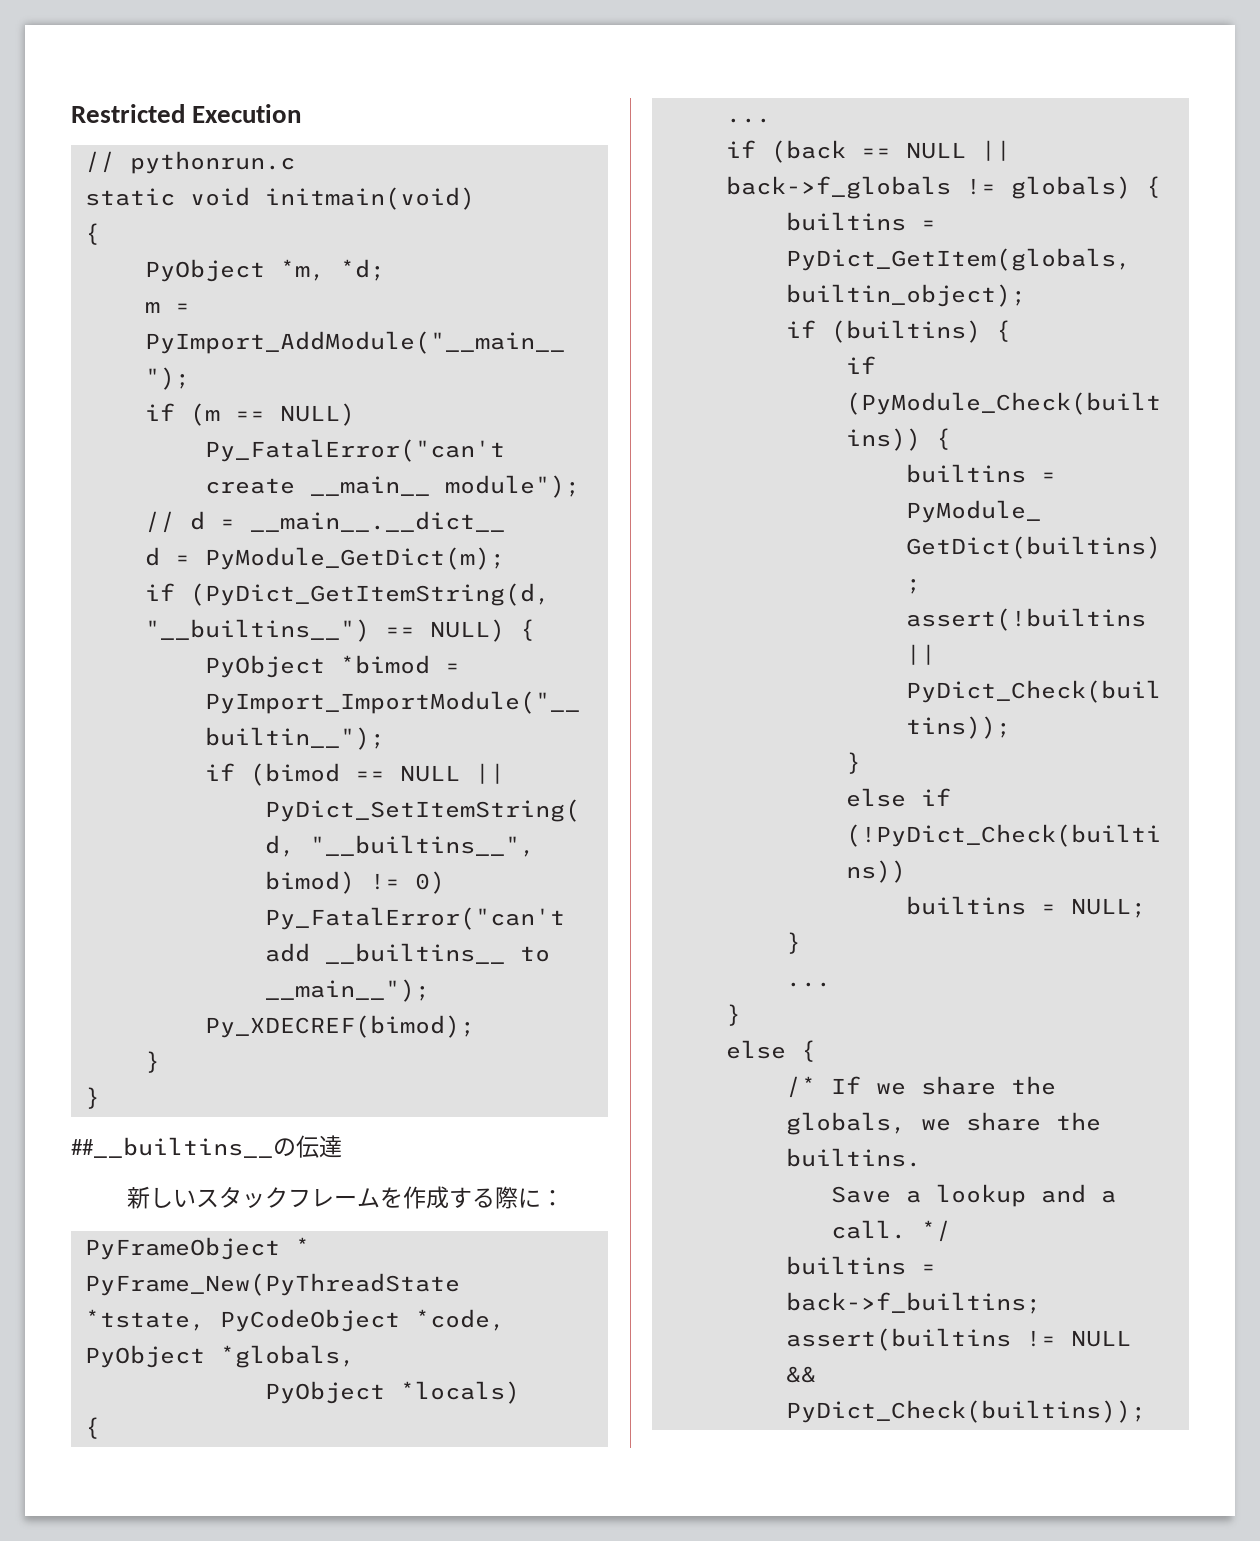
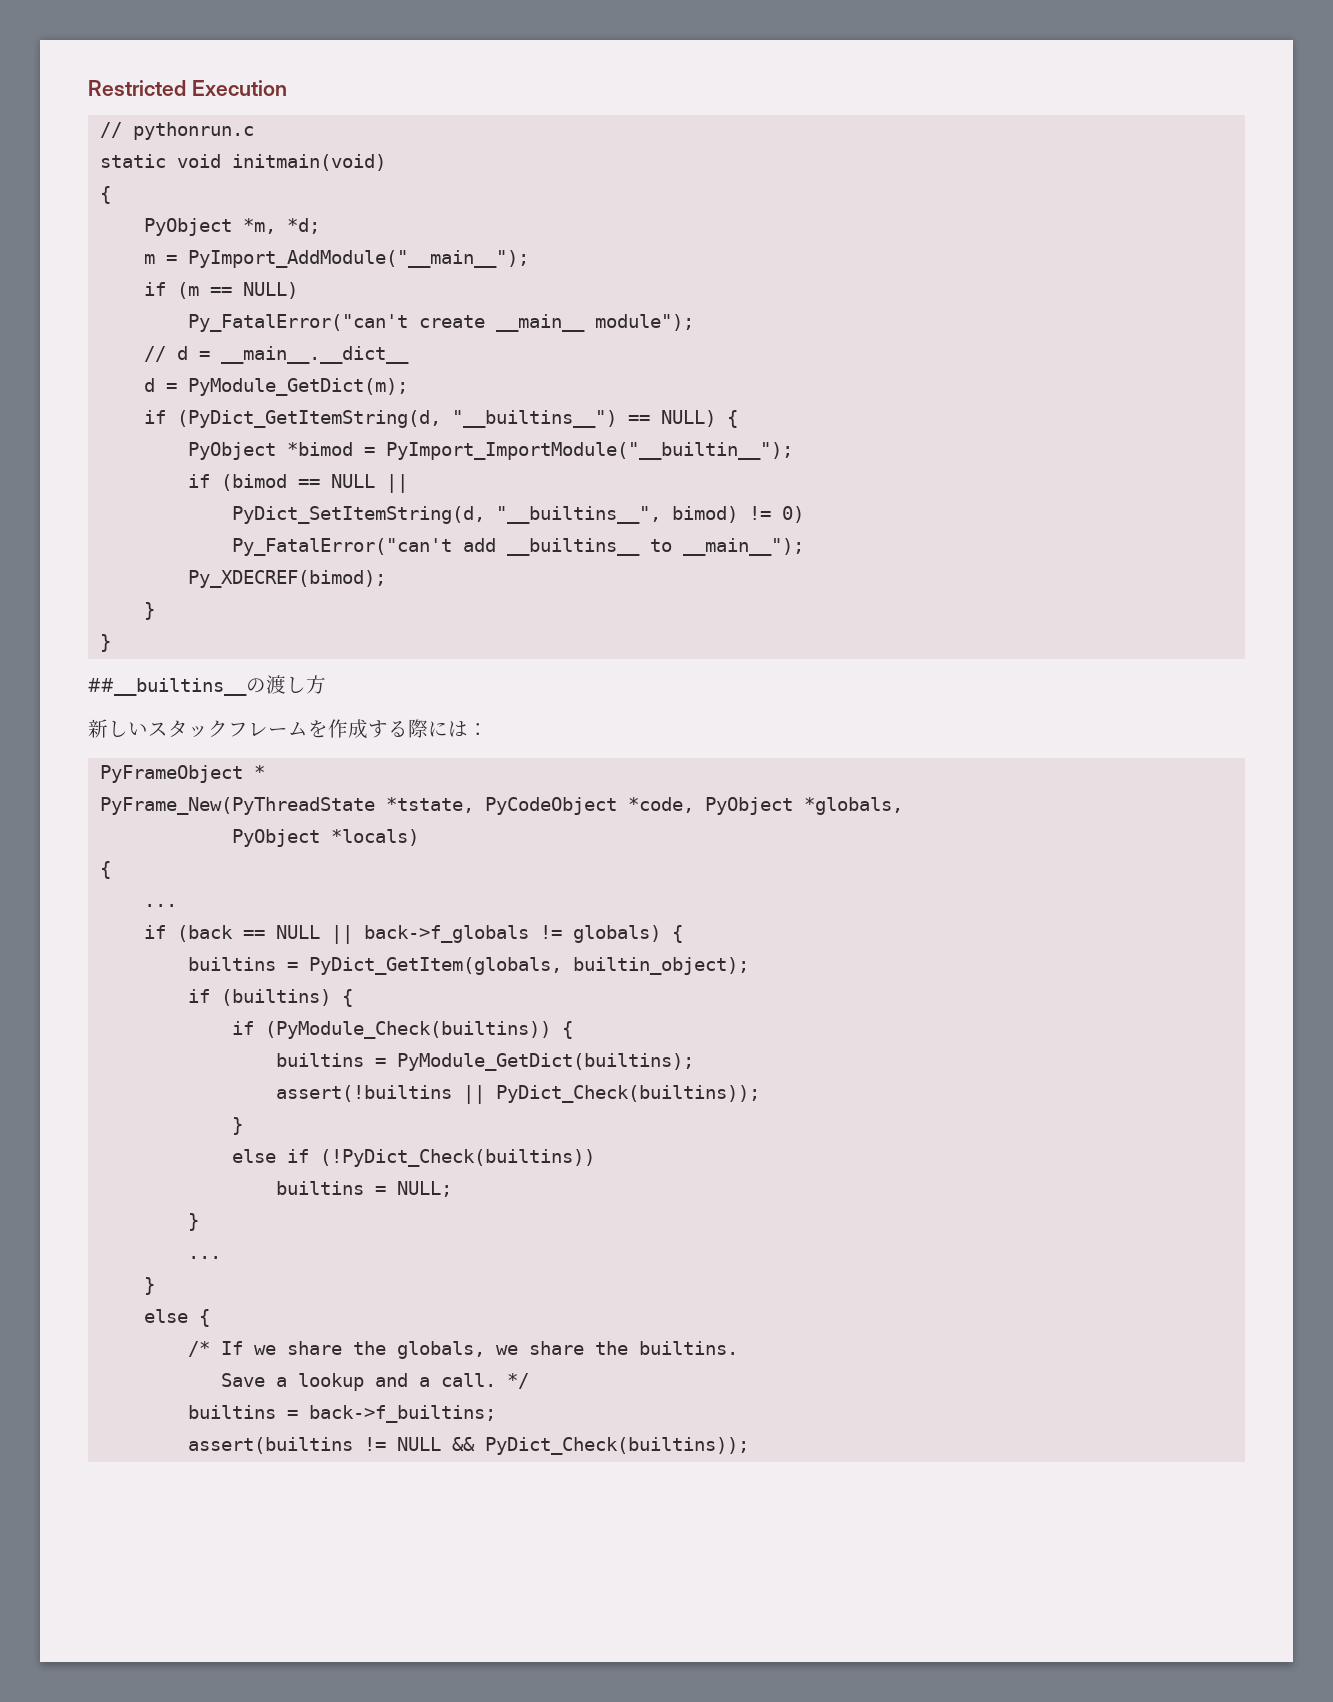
[296,1135,342,1158] 伝達 -> [266,675,326,694] 渡し方
(541, 1198) none -> [448,721,468,737] は

